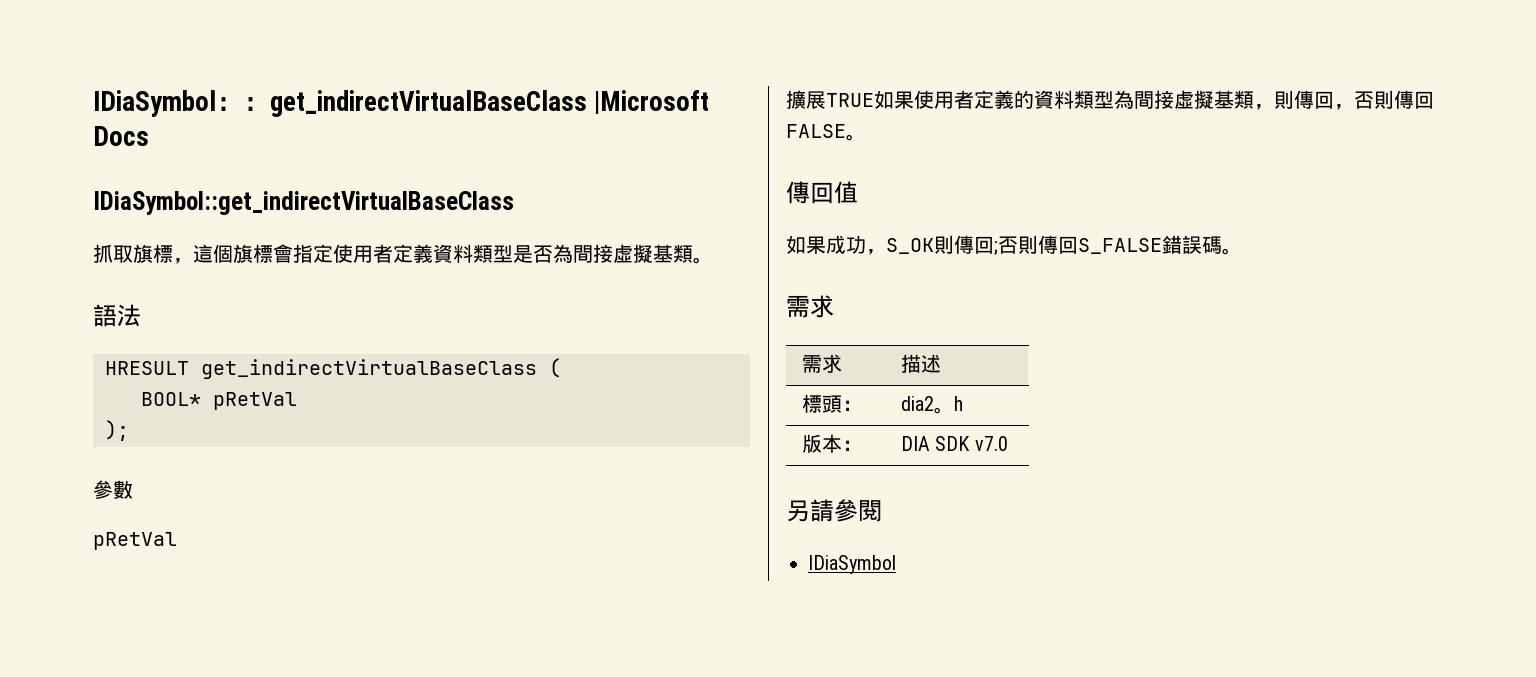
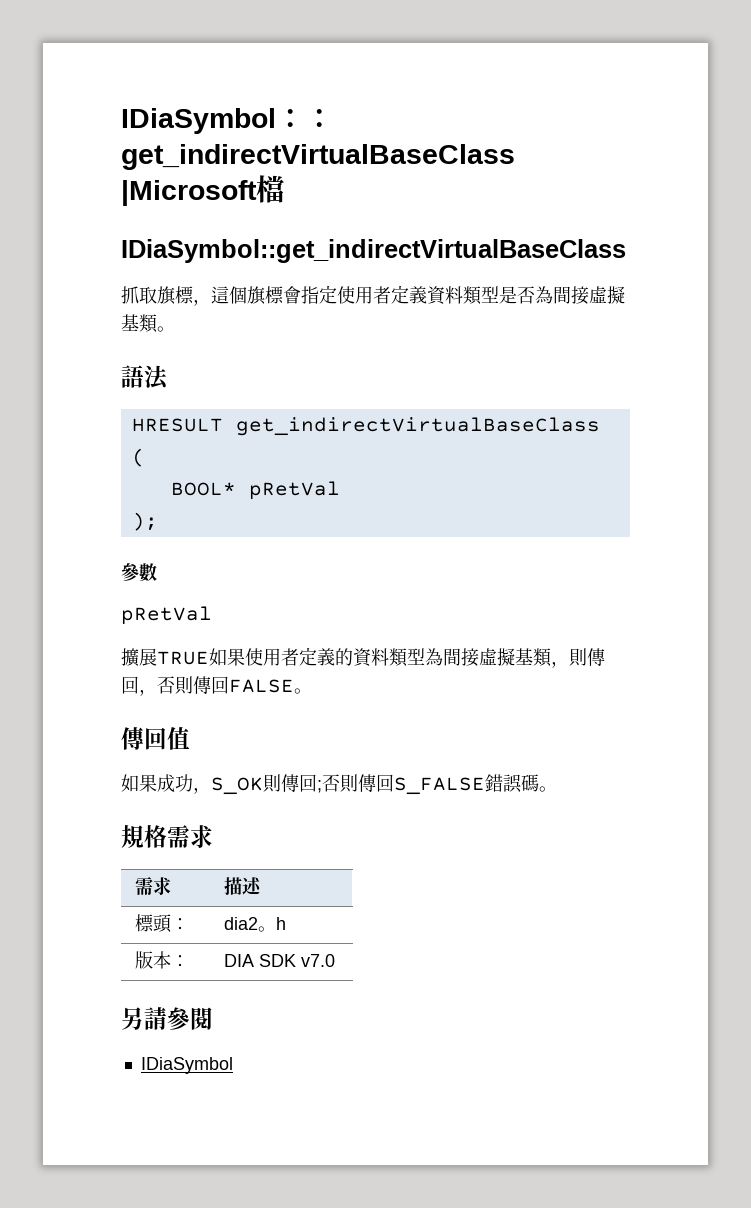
[93,126,149,146] Docs -> [256,175,285,203] 檔
(1242, 251) none -> [121,825,167,848] 規格

